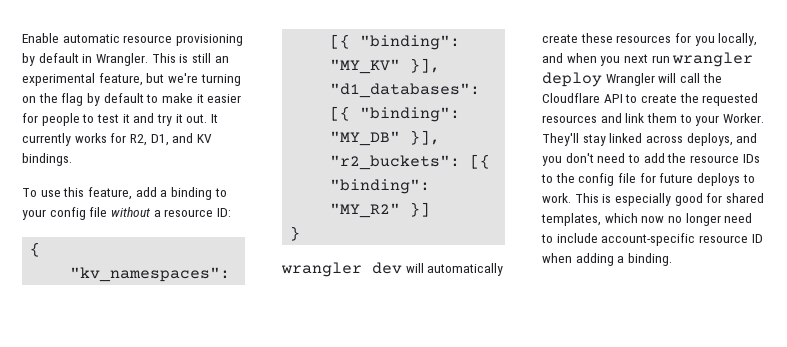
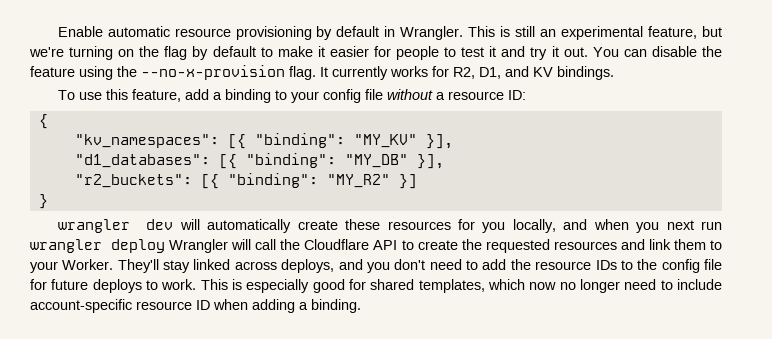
(208, 118) none -> [592,46,722,57] [30,65,316,80] You can disable the feature using the --no-x-provision flag.

